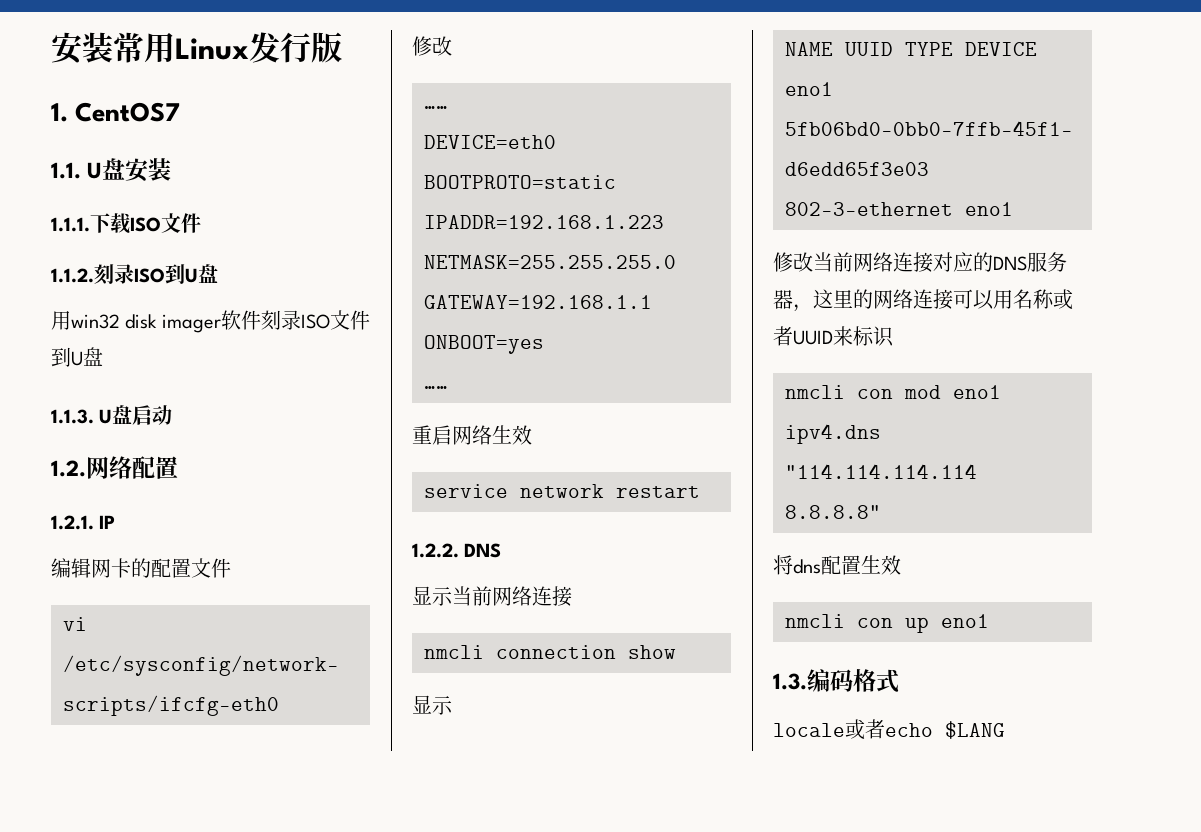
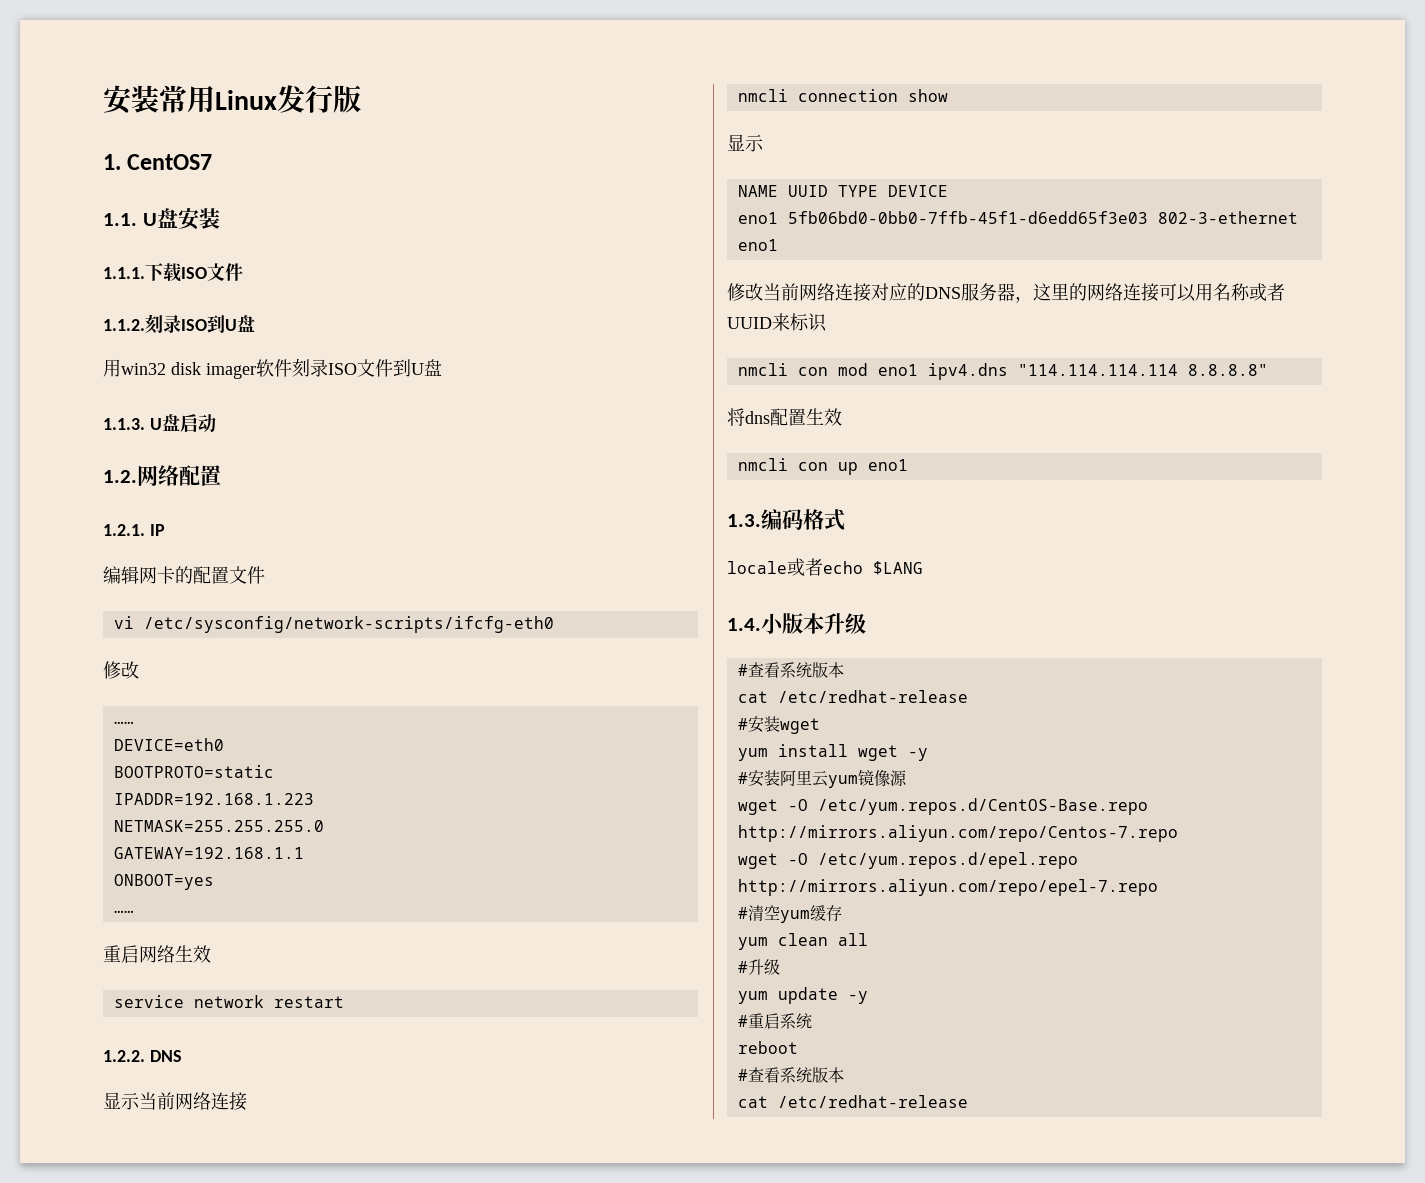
(1005, 730) none -> [727,613,866,634] [737,662,844,678] [737,690,968,703] [737,716,820,734] [737,744,928,761] [737,769,907,788] [737,798,1148,815] [737,825,1178,842] [737,852,1078,869] [737,879,1158,896] [737,905,842,923] [737,933,868,950] [737,959,780,975] [737,987,868,1004] [737,1013,812,1029] [737,1041,798,1054] [737,1067,844,1083] [737,1095,968,1108] // 1.4.小版本升级 // #查看系统版本 // cat /etc/redhat-release // #安装wget // yum install wget -y // #安装阿里云yum镜像源 // wget -O /etc/yum.repos.d/CentOS-Base.repo http://mirrors.aliyun.com/repo/Centos-7.repo // wget -O /etc/yum.repos.d/epel.repo http://mirrors.aliyun.com/repo/epel-7.repo // #清空yum缓存 // yum clean all // #升级 // yum update -y // #重启系统 // reboot // #查看系统版本 // cat /etc/redhat-release

